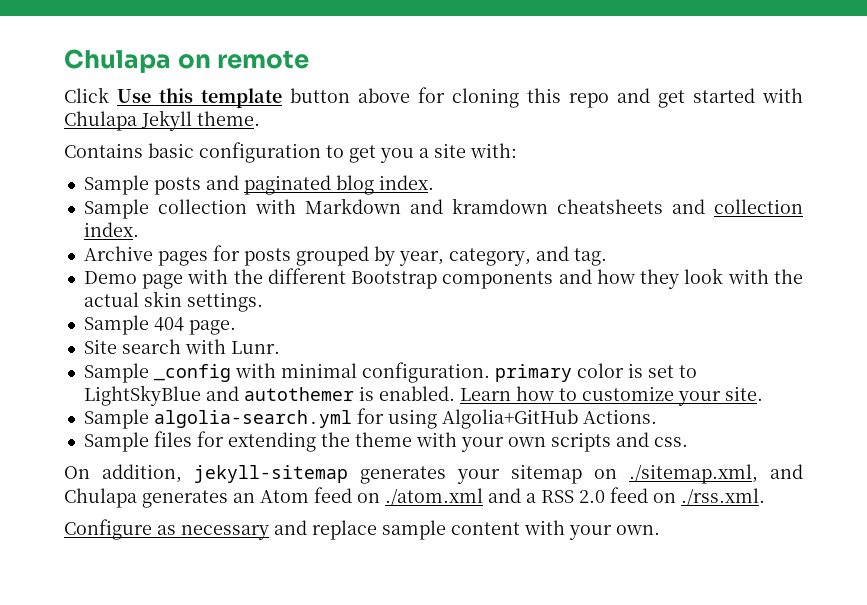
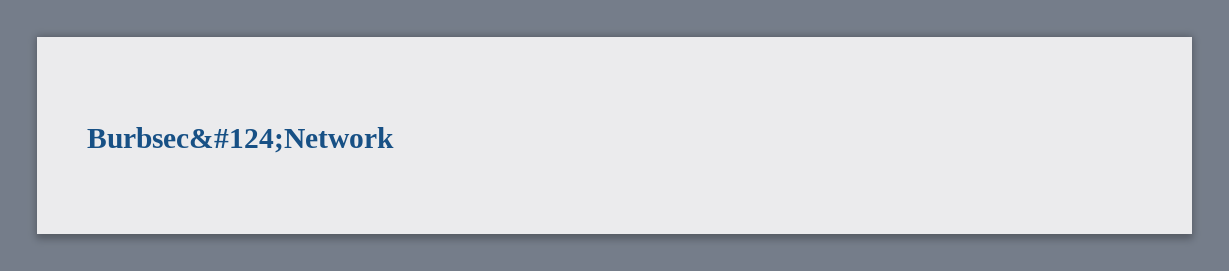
[64,49,310,73] [64,87,803,108] [64,110,260,131] [64,142,517,163] [83,175,434,195] [83,198,803,219] [83,222,139,237] [83,245,607,266] [83,268,803,289] [83,291,263,312] [83,315,236,335] [83,339,280,354] [83,362,697,383] [83,385,763,406] [83,408,657,429] [83,431,688,452] [64,464,803,484] [64,487,765,508] [64,519,660,540] Chulapa on remote // Click Use this template button above for cloning this repo and get started with Chulapa Jekyll theme. // Contains basic configuration to get you a site with: // Sample posts and paginated blog index. // Sample collection with Markdown and kramdown cheatsheets and collection index. // Archive pages for posts grouped by year, category, and tag. // Demo page with the different Bootstrap components and how they look with the actual skin settings. // Sample 404 page. // Site search with Lunr. // Sample _config with minimal configuration. primary color is set to LightSkyBlue and autothemer is enabled. Learn how to customize your site. // Sample algolia-search.yml for using Algolia+GitHub Actions. // Sample files for extending the theme with your own scripts and css. // On addition, jekyll-sitemap generates your sitemap on ./sitemap.xml, and Chulapa generates an Atom feed on ./atom.xml and a RSS 2.0 feed on ./rss.xml. // Configure as necessary and replace sample content with your own. -> [87,127,394,153] Burbsec&#124;Network

